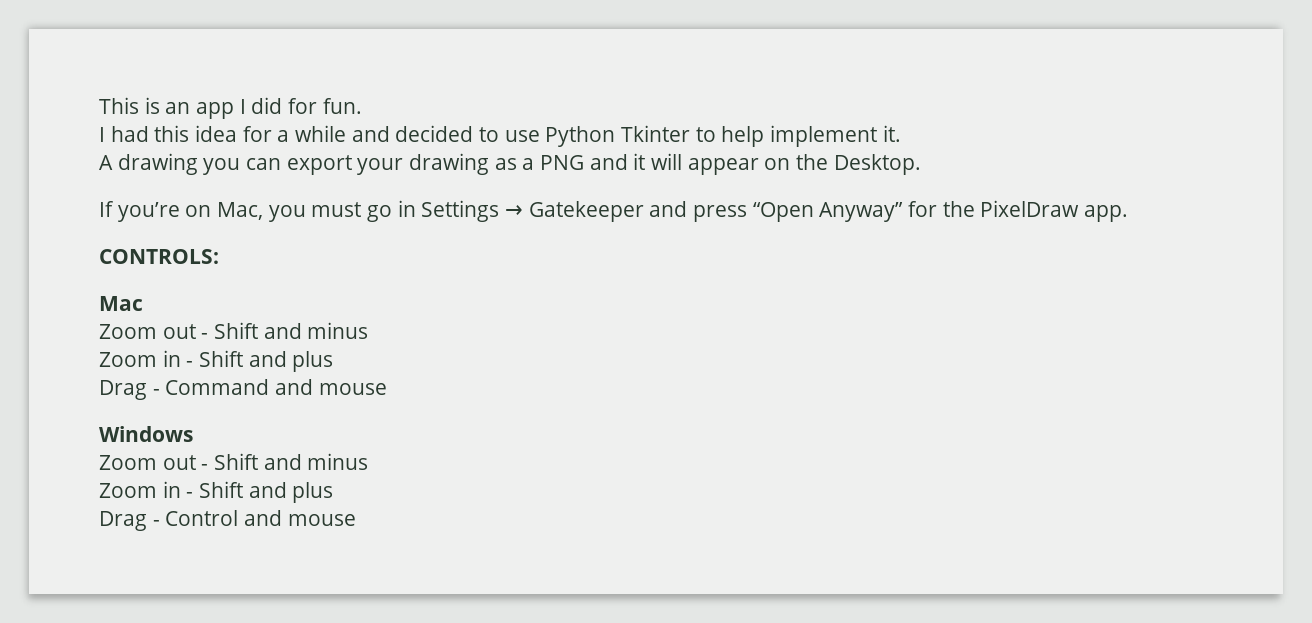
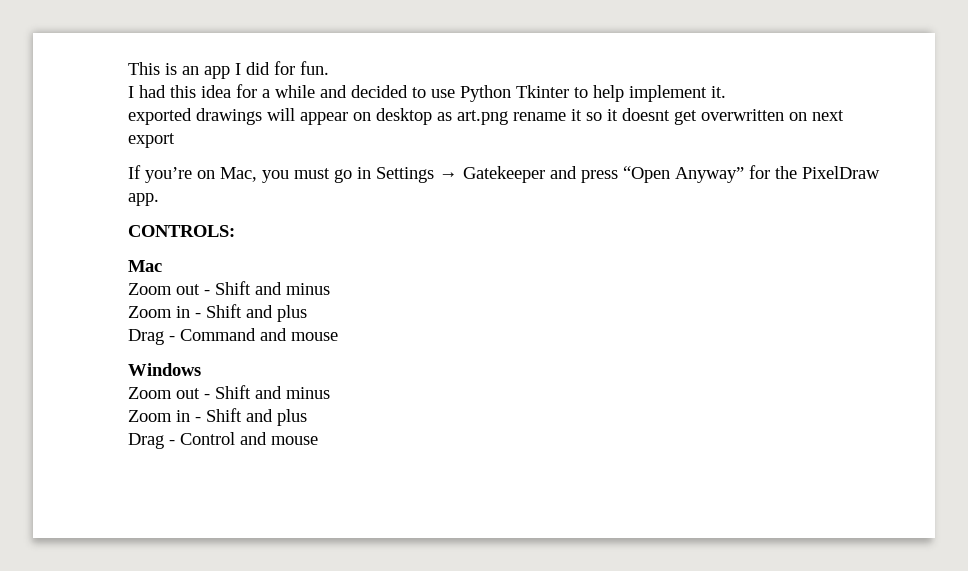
[99,153,921,175] A drawing you can export your drawing as a PNG and it will appear on the Desktop. -> [128,108,844,125] [128,133,175,148] exported drawings will appear on desktop as art.png rename it so it doesnt get overwritten on next export

